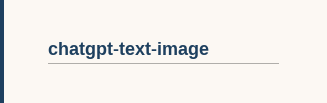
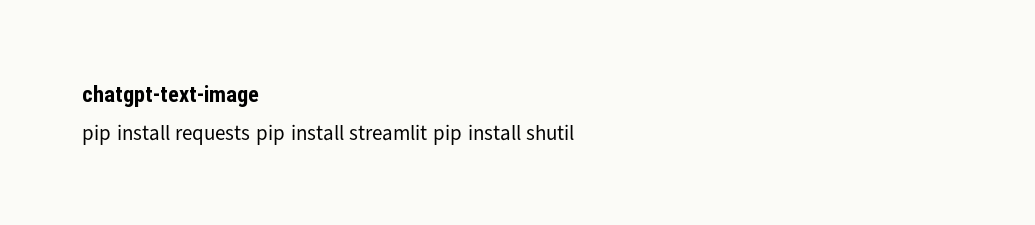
(209, 50) none -> [82,124,575,145] // pip install requests pip install streamlit pip install shutil

